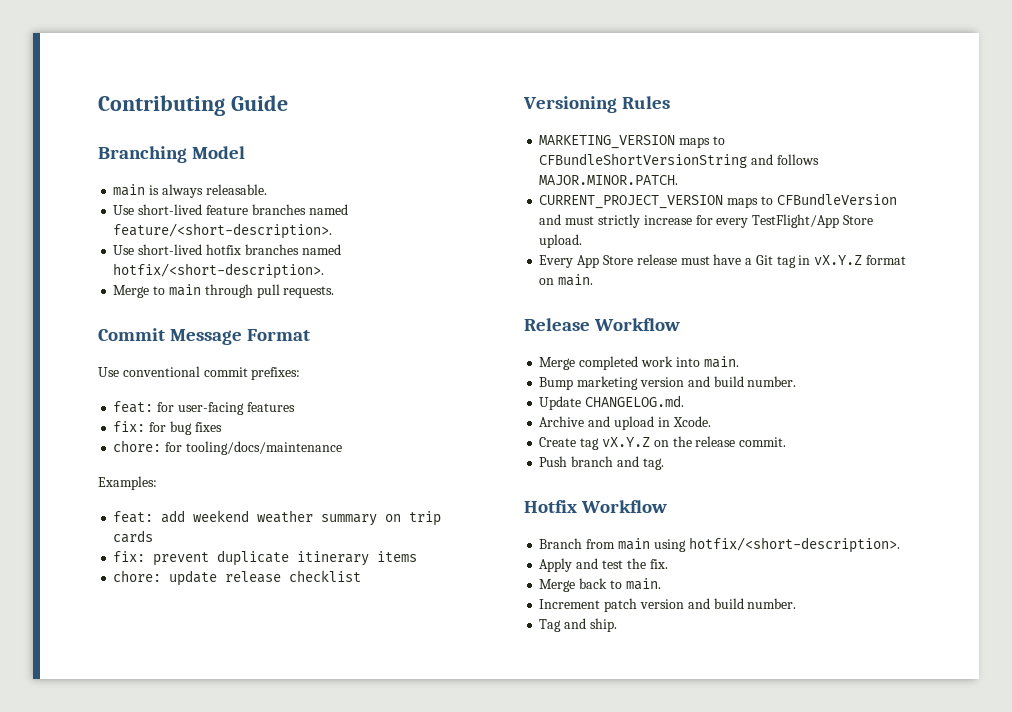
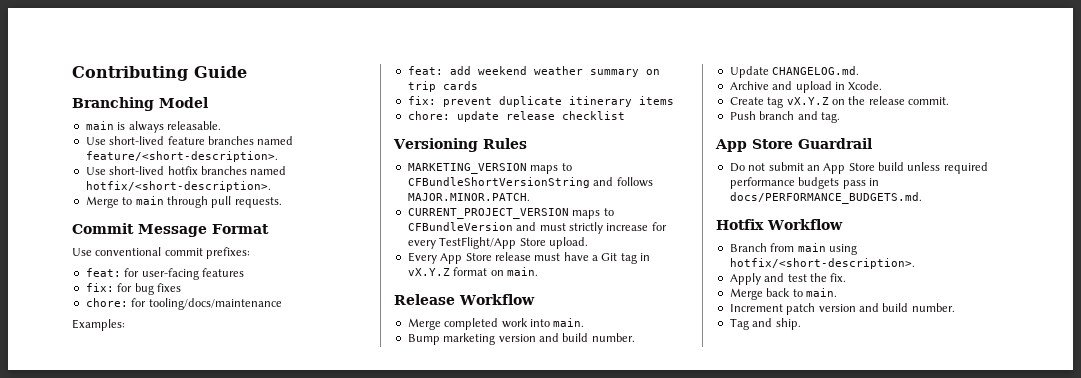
(664, 464) none -> [715,138,872,152] [729,162,988,174] [729,177,879,189] [729,192,922,204] // App Store Guardrail // Do not submit an App Store build unless required performance budgets pass in docs/PERFORMANCE_BUDGETS.md.

